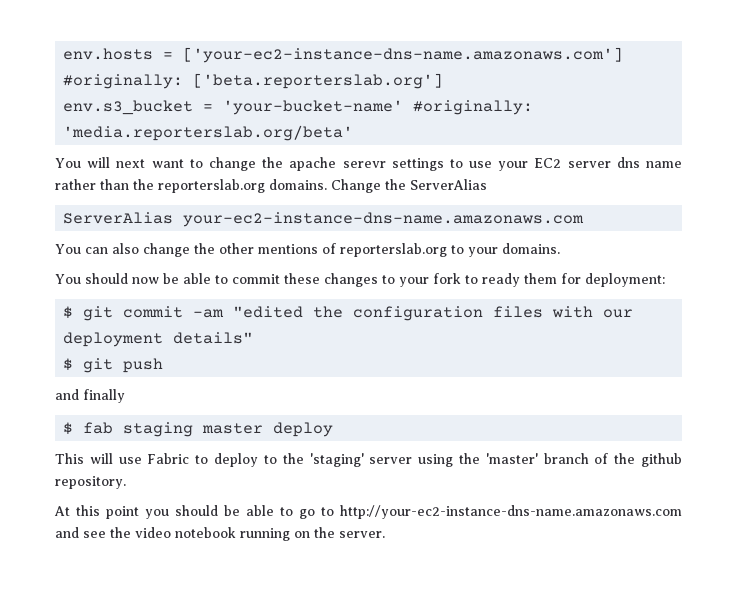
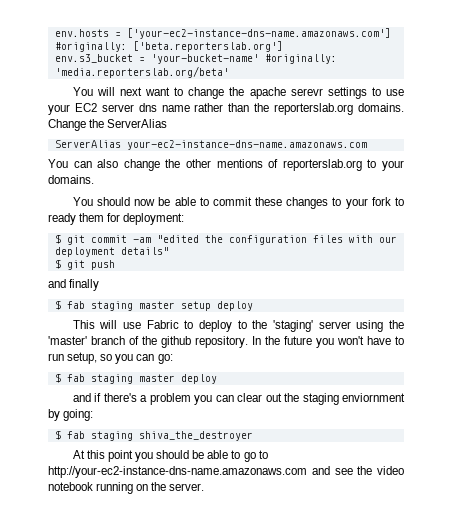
(264, 428) none -> [180,301,211,311] setup
(126, 482) none -> [252,336,404,348] [48,352,173,364] [54,373,217,384] [72,393,405,405] [48,409,94,421] [54,430,253,441] In the future you won't have to run setup, so you can go: // $ fab staging master deploy // and if there's a problem you can clear out the staging enviornment by going: // $ fab staging shiva_the_destroyer

